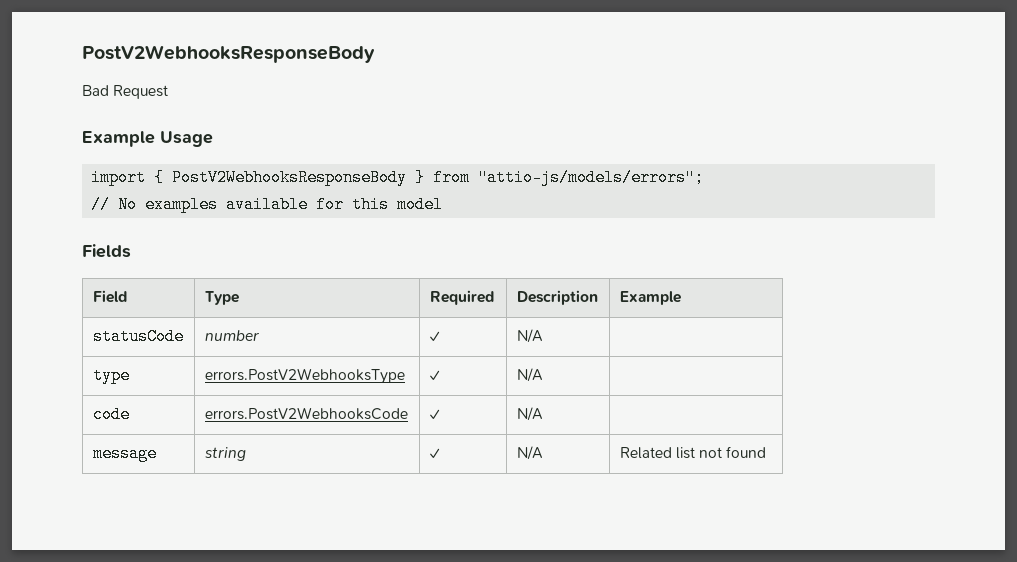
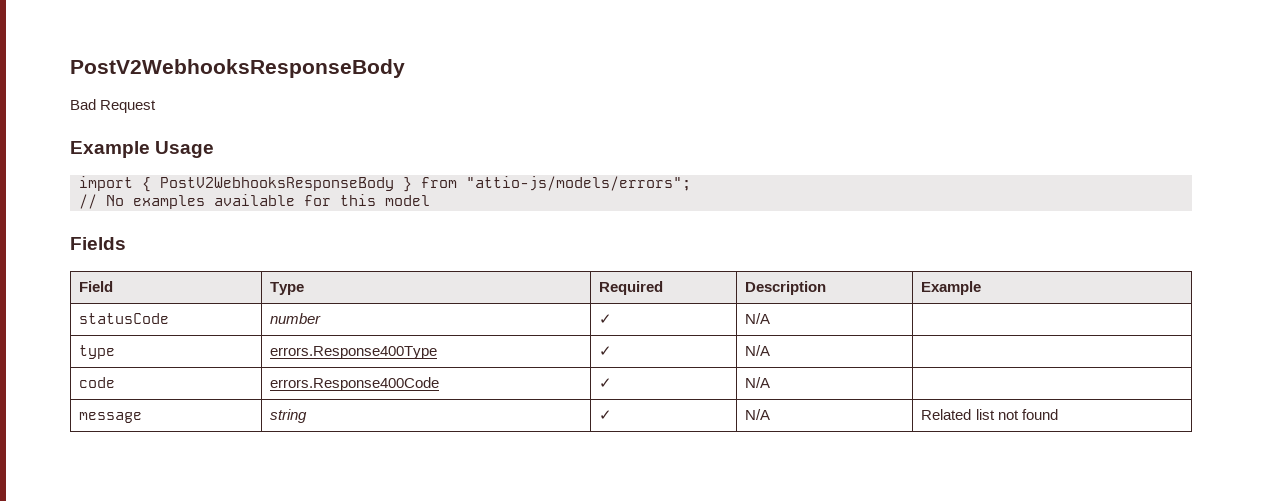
[204,368,405,384] errors.PostV2WebhooksType -> [270,346,438,359] errors.Response400Type
[204,407,408,420] errors.PostV2WebhooksCode -> [270,377,440,391] errors.Response400Code

